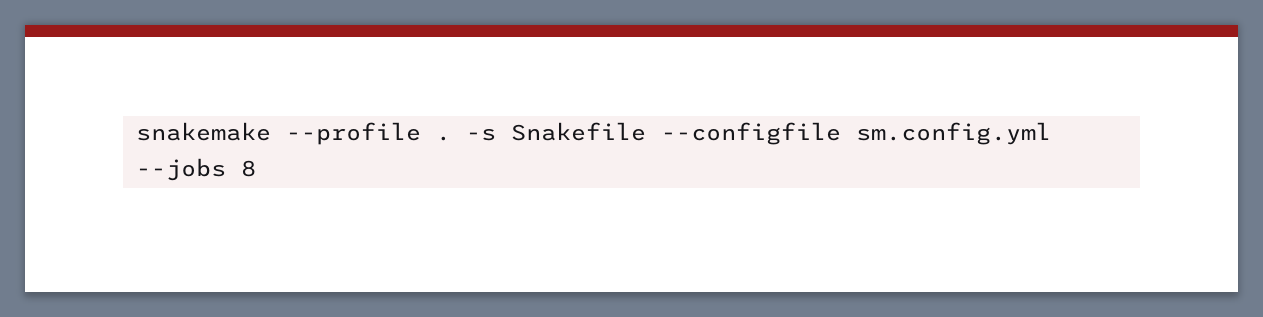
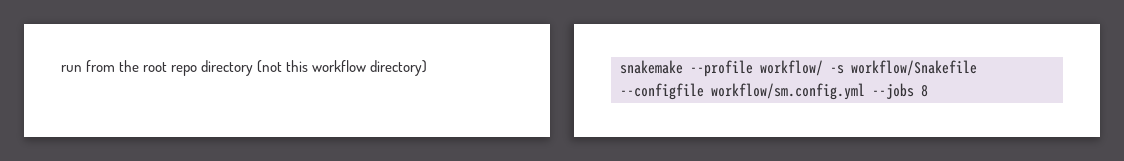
[136,122,1052,145] snakemake --profile . -s Snakefile --configfile sm.config.yml -> [61,60,428,76] [620,60,977,77] [620,83,865,100] run from the root repo directory (not this workflow directory) // snakemake --profile workflow/ -s workflow/Snakefile --configfile workflow/sm.config.yml

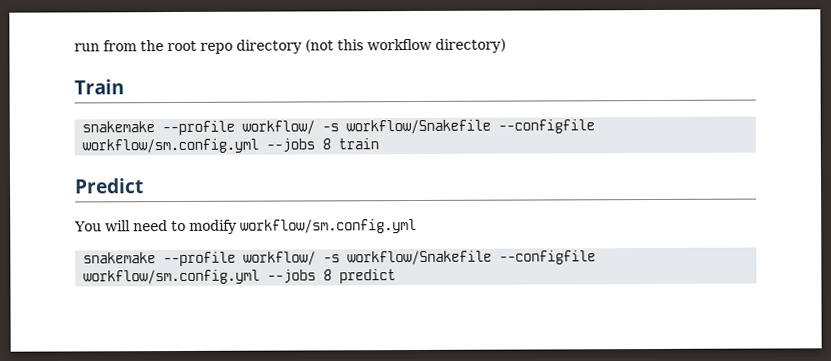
[620,60,977,77] [620,83,928,100] // snakemake --profile workflow/ -s workflow/Snakefile --configfile workflow/sm.config.yml --jobs 8 -> [74,79,124,95] [82,119,596,136] [82,138,380,154] [74,178,144,194] [74,218,417,234] [83,250,597,267] [83,269,397,285] // Train // snakemake --profile workflow/ -s workflow/Snakefile --configfile workflow/sm.config.yml --jobs 8 train // Predict // You will need to modify workflow/sm.config.yml // snakemake --profile workflow/ -s workflow/Snakefile --configfile workflow/sm.config.yml --jobs 8 predict

